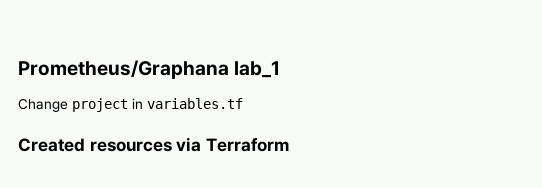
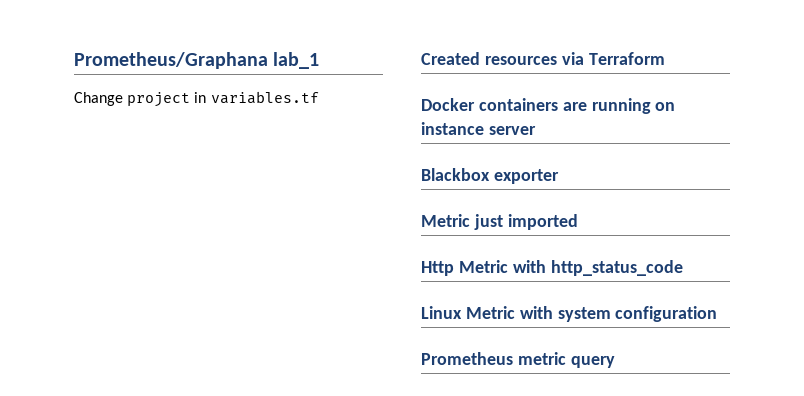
(290, 145) none -> [421,98,676,114] [421,122,536,135] [421,168,559,184] [421,214,578,230] [421,260,683,276] [421,306,718,322] [421,352,615,368] // Docker containers are running on instance server // Blackbox exporter // Metric just imported // Http Metric with http_status_code // Linux Metric with system configuration // Prometheus metric query

